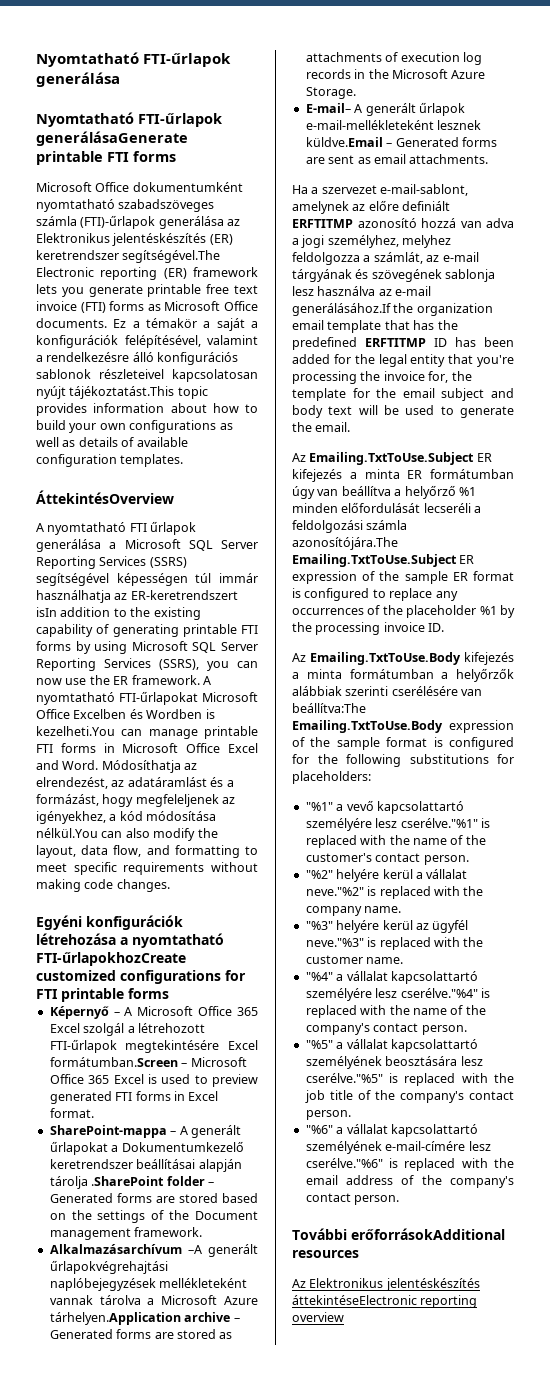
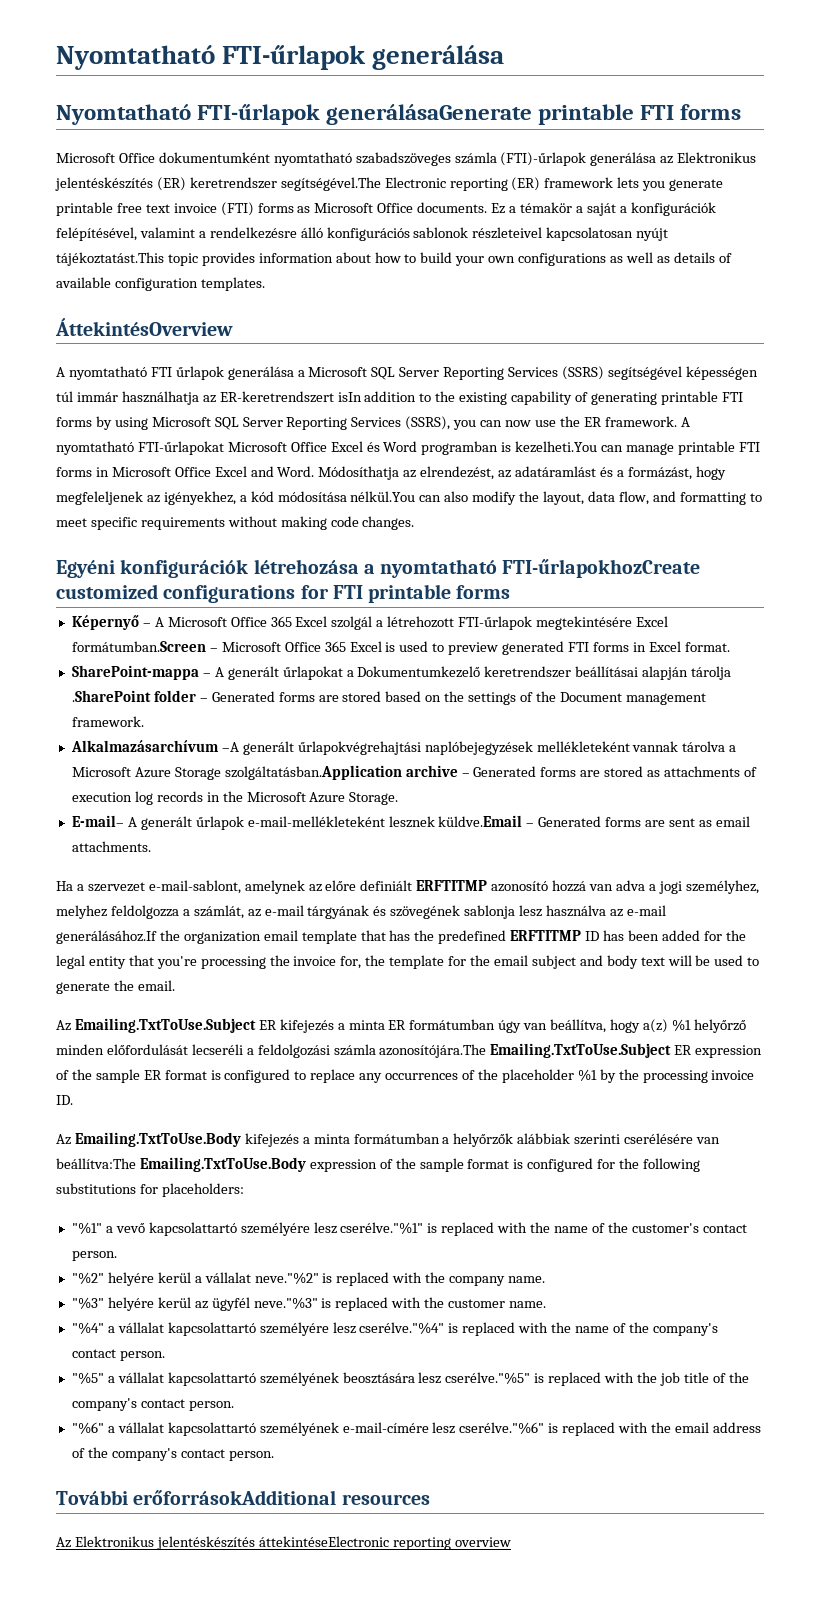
[73,709,203,719] Excelben és Wordben -> [330,441,499,455] Excel és Word programban
[49,1312,181,1325] tárhelyen.Application -> [174,765,402,780] Storage szolgáltatásban.Application
[341,485,476,499] beállítva a helyőrző %1 -> [550,1019,746,1033] beállítva, hogy a(z) %1 helyőrző

